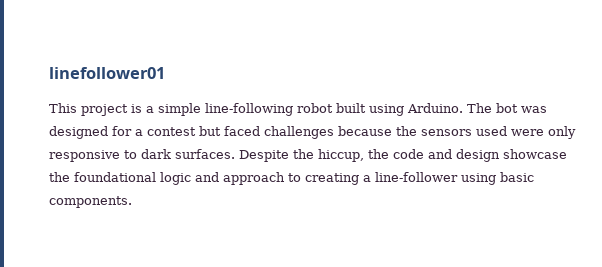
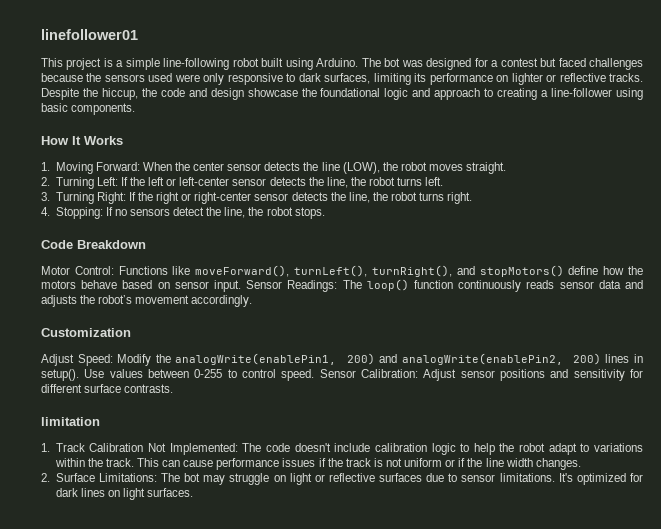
[175,149,235,159] surfaces. -> [324,73,643,85] surfaces, limiting its performance on lighter or reflective tracks.
(132, 202) none -> [41,136,123,145] [41,162,507,174] [41,177,444,189] [41,192,473,204] [41,207,325,219] [41,240,146,249] [41,265,644,277] [41,279,643,292] [41,295,253,307] [41,328,131,337] [41,353,643,366] [41,369,643,381] [41,384,174,393] [41,417,100,426] [41,443,643,455] [54,458,581,470] [41,473,643,485] [55,488,194,500] // How It Works // 1. Moving Forward: When the center sensor detects the line (LOW), the robot moves straight. // 2. Turning Left: If the left or left-center sensor detects the line, the robot turns left. // 3. Turning Right: If the right or right-center sensor detects the line, the robot turns right. // 4. Stopping: If no sensors detect the line, the robot stops. // Code Breakdown // Motor Control: Functions like moveForward(), turnLeft(), turnRight(), and stopMotors() define how the motors behave based on sensor input. Sensor Readings: The loop() function continuously reads sensor data and adjusts the robot’s movement accordingly. // Customization // Adjust Speed: Modify the analogWrite(enablePin1, 200) and analogWrite(enablePin2, 200) lines in setup(). Use values between 0-255 to control speed. Sensor Calibration: Adjust sensor positions and sensitivity for different surface contrasts. // limitation // 1. Track Calibration Not Implemented: The code doesn't include calibration logic to help the robot adapt to variations within the track. This can cause performance issues if the track is not uniform or if the line width changes. // 2. Surface Limitations: The bot may struggle on light or reflective surfaces due to sensor limitations. It's optimized for dark lines on light surfaces.

